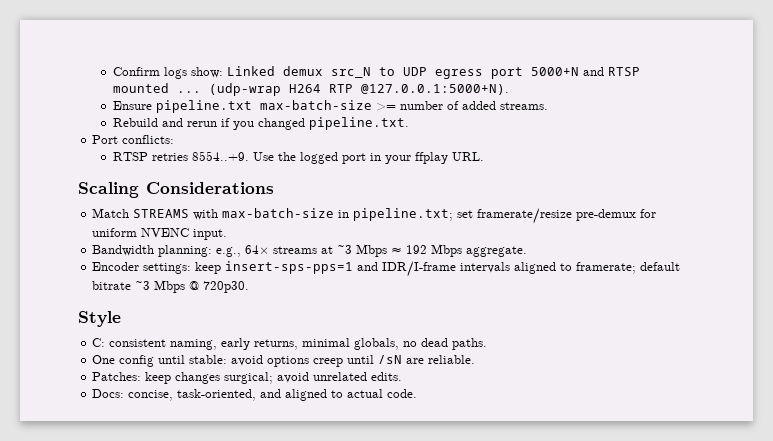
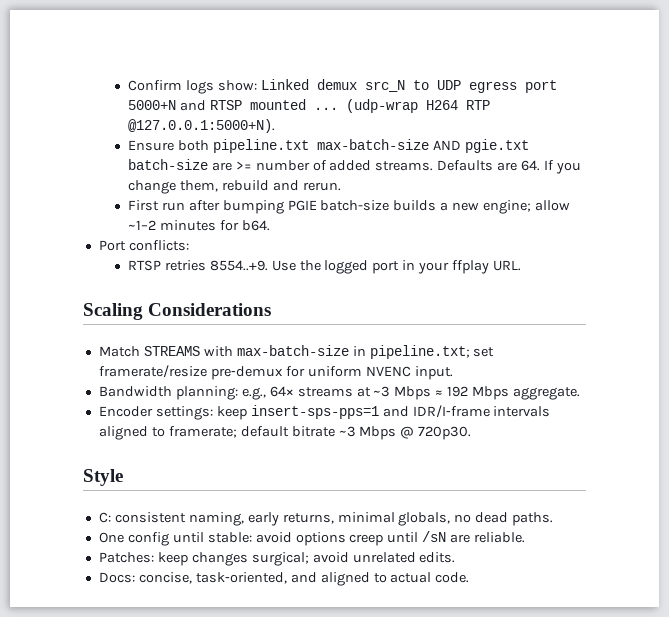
(152, 105) none -> [177,140,209,151] both
(372, 105) none -> [432,139,529,153] [127,159,232,171] AND pgie.txt batch-size are
[112,117,409,130] // Rebuild and rerun if you changed pipeline.txt. -> [437,160,581,174] [127,180,341,194] [127,200,571,214] [127,220,270,231] Defaults are 64. If you change them, rebuild and rerun. // First run after bumping PGIE batch-size builds a new engine; allow ~1–2 minutes for b64.

